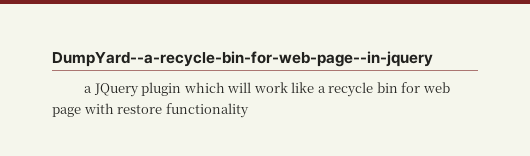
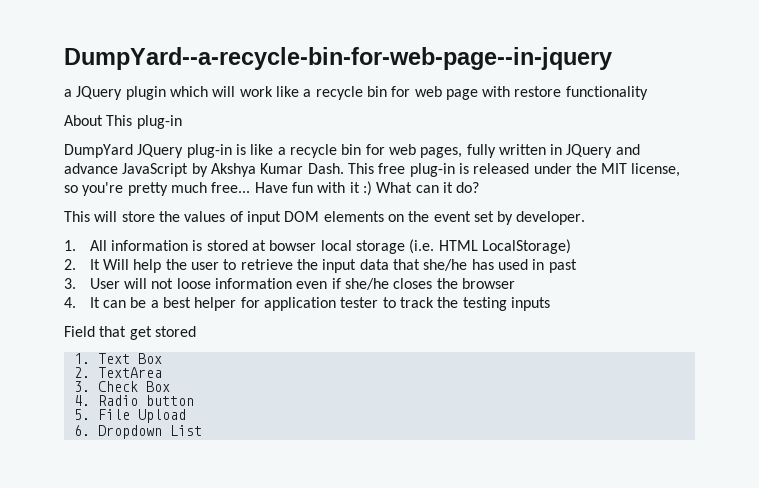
(249, 110) none -> [64,115,182,129] [64,144,640,158] [64,163,681,177] [64,181,480,196] [64,211,586,225] [64,239,571,254] [64,259,577,273] [64,278,515,290] [64,297,550,311] [64,326,196,340] [73,353,162,364] [73,367,162,378] [73,381,170,392] [73,395,194,406] [73,409,186,423] [73,425,202,439] // About This plug-in // DumpYard JQuery plug-in is like a recycle bin for web pages, fully written in JQuery and advance JavaScript by Akshya Kumar Dash. This free plug-in is released under the MIT license, so you're pretty much free... Have fun with it :) What can it do? // This will store the values of input DOM elements on the event set by developer. // 1. All information is stored at bowser local storage (i.e. HTML LocalStorage) // 2. It Will help the user to retrieve the input data that she/he has used in past // 3. User will not loose information even if she/he closes the browser // 4. It can be a best helper for application tester to track the testing inputs // Field that get stored // 1. Text Box // 2. TextArea // 3. Check Box // 4. Radio button // 5. File Upload // 6. Dropdown List

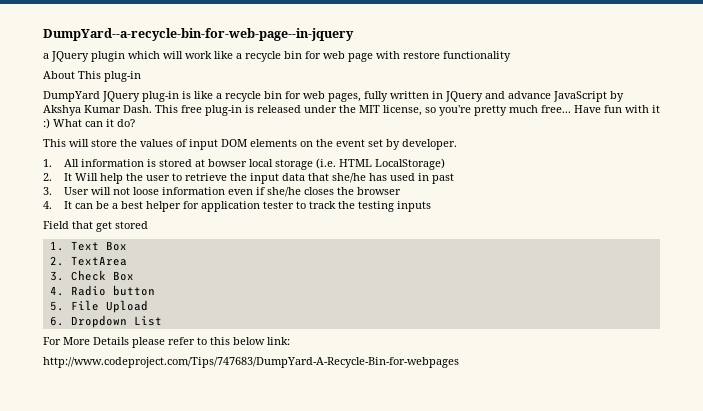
(202, 430) none -> [43,337,290,348] [43,357,459,368] // For More Details please refer to this below link: // http://www.codeproject.com/Tips/747683/DumpYard-A-Recycle-Bin-for-webpages

